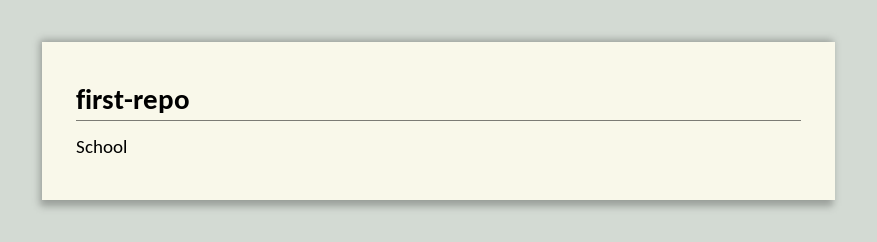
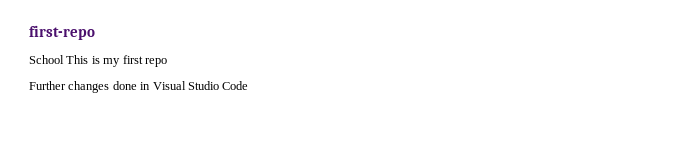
(127, 146) none -> [66,55,167,67] [29,81,249,93] This is my first repo // Further changes done in Visual Studio Code

